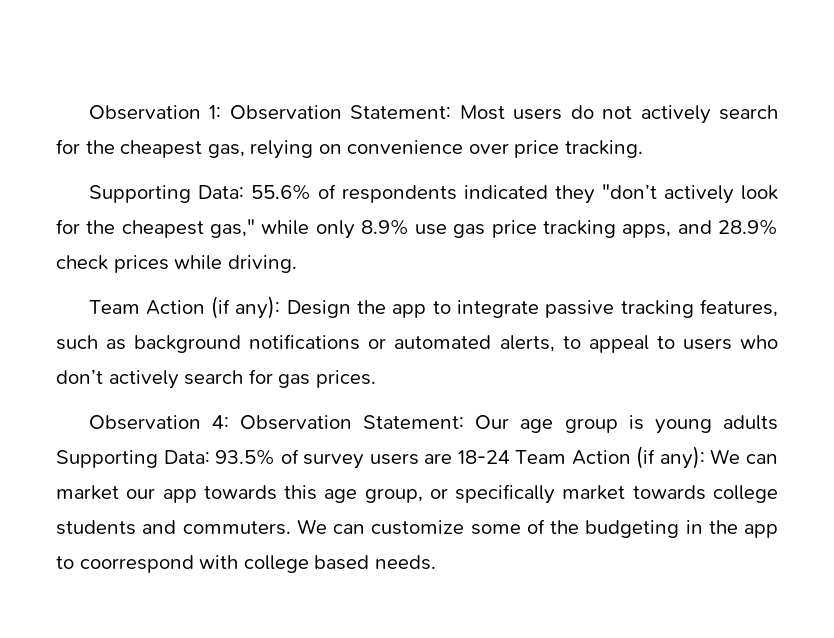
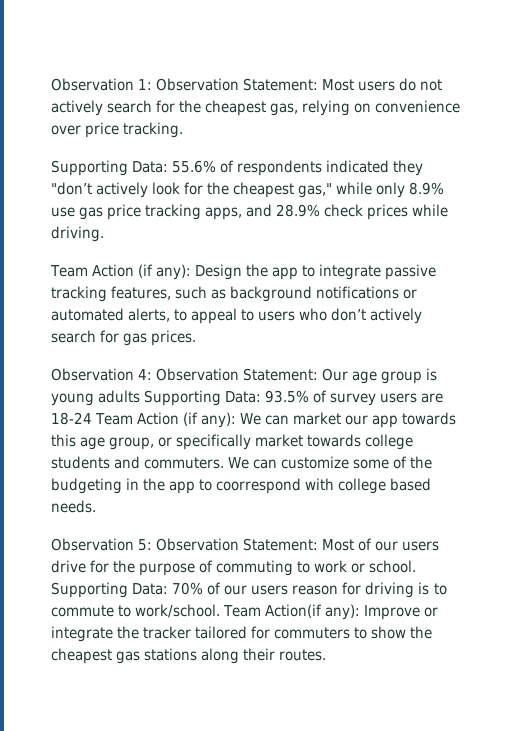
(436, 562) none -> [51,538,440,551] [51,560,417,576] [51,582,447,598] [51,604,439,620] [51,626,433,642] [51,648,327,664] // Observation 5: Observation Statement: Most of our users drive for the purpose of commuting to work or school. Supporting Data: 70% of our users reason for driving is to commute to work/school. Team Action(if any): Improve or integrate the tracker tailored for commuters to show the cheapest gas stations along their routes.

